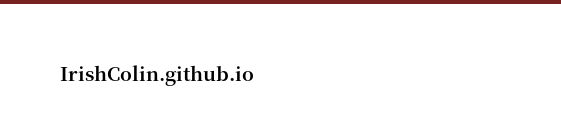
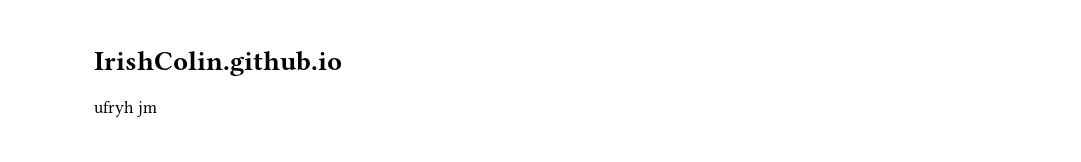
(254, 75) none -> [94,101,157,117] // ufryh jm

